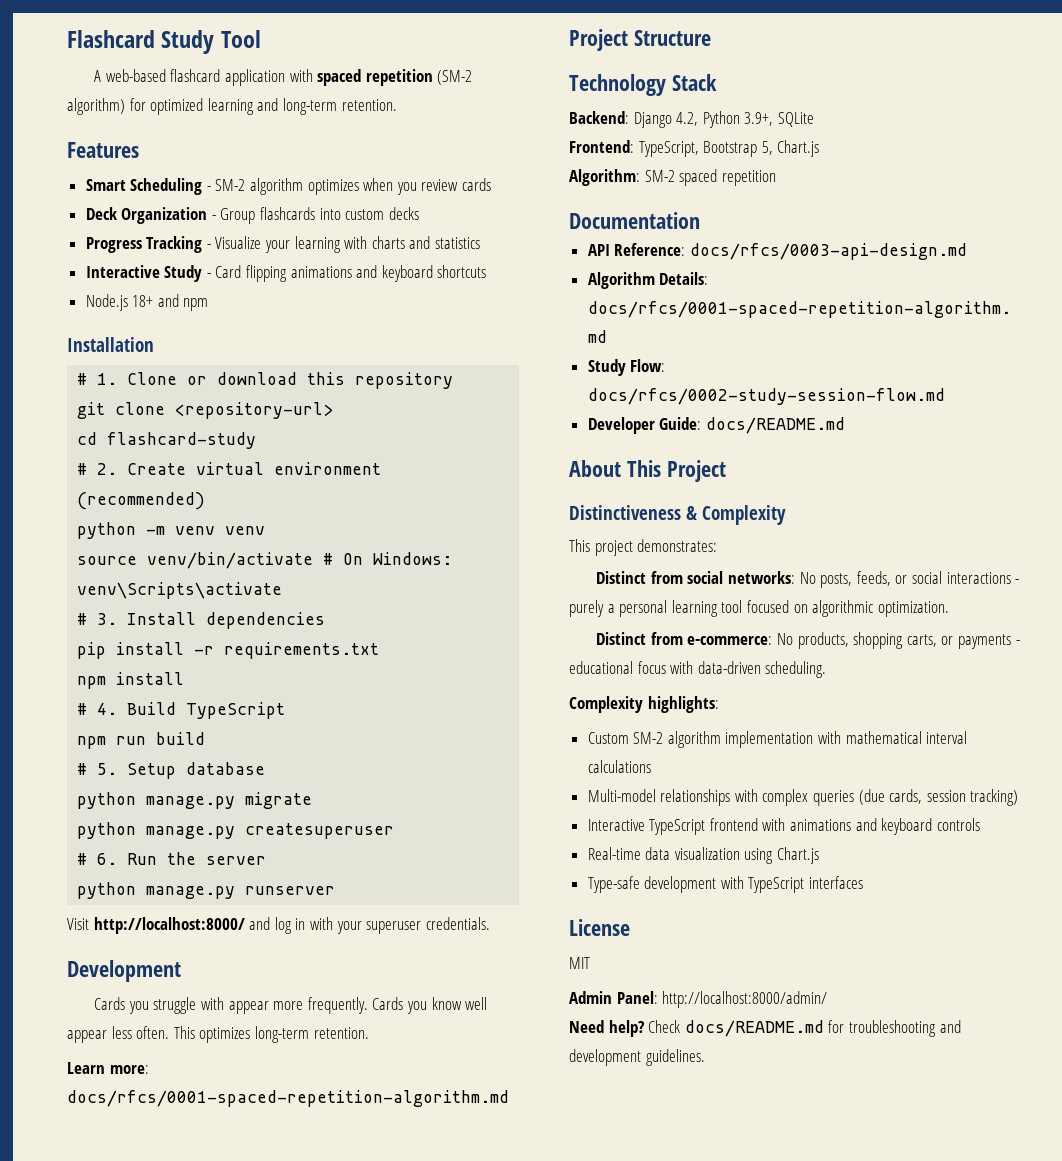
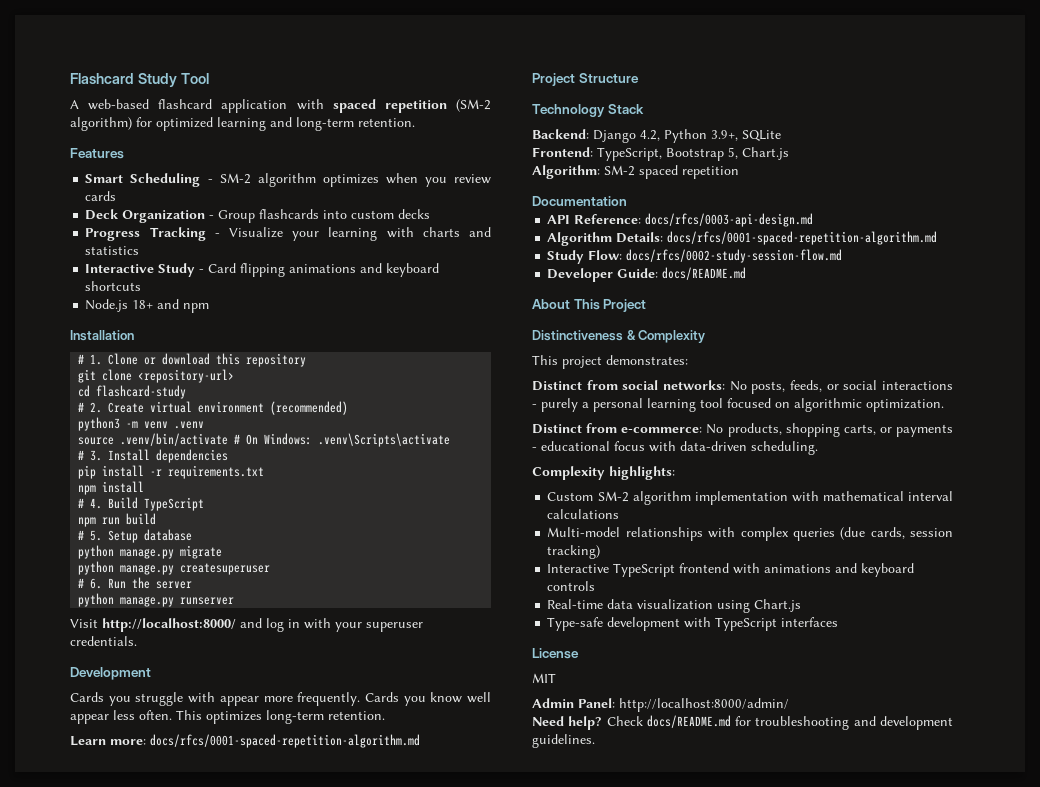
[77,522,137,539] python -> [78,417,121,431] python3
[225,526,266,535] venv -> [174,421,205,429] .venv
[147,552,314,569] venv/bin/activate -> [120,433,229,446] .venv/bin/activate
[77,582,283,599] venv\Scripts\activate -> [318,433,451,447] .venv\Scripts\activate

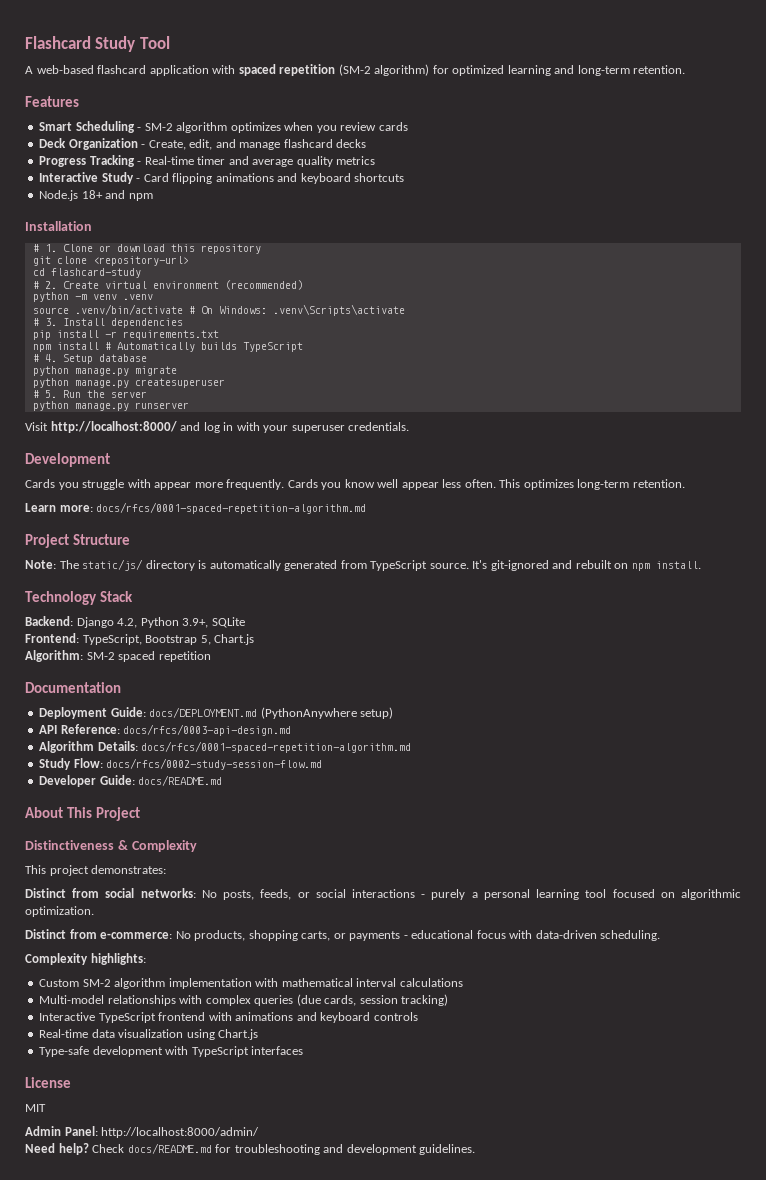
[218,209,395,223] Group flashcards into custom -> [148,139,333,150] Create, edit, and manage flashcard
[229,227,491,241] [85,246,140,255] Visualize your learning with charts and statistics -> [144,156,376,167] Real-time timer and average quality metrics
[78,417,121,431] python3 -> [32,292,69,302] python
[78,497,205,511] [78,513,157,527] [78,530,103,541] // # 4. Build TypeScript // npm run build // # 5. -> [104,342,303,352] [32,354,57,362] # Automatically builds TypeScript // # 4.
[90,578,103,589] 6. -> [44,390,57,398] 5.
(639, 78) none -> [25,559,701,571] // Note: The static/js/ directory is automatically generated from TypeScript source. It's git-ignored and rebuilt on npm install.
(627, 201) none -> [39,707,394,719] // Deployment Guide: docs/DEPLOYMENT.md (PythonAnywhere setup)

